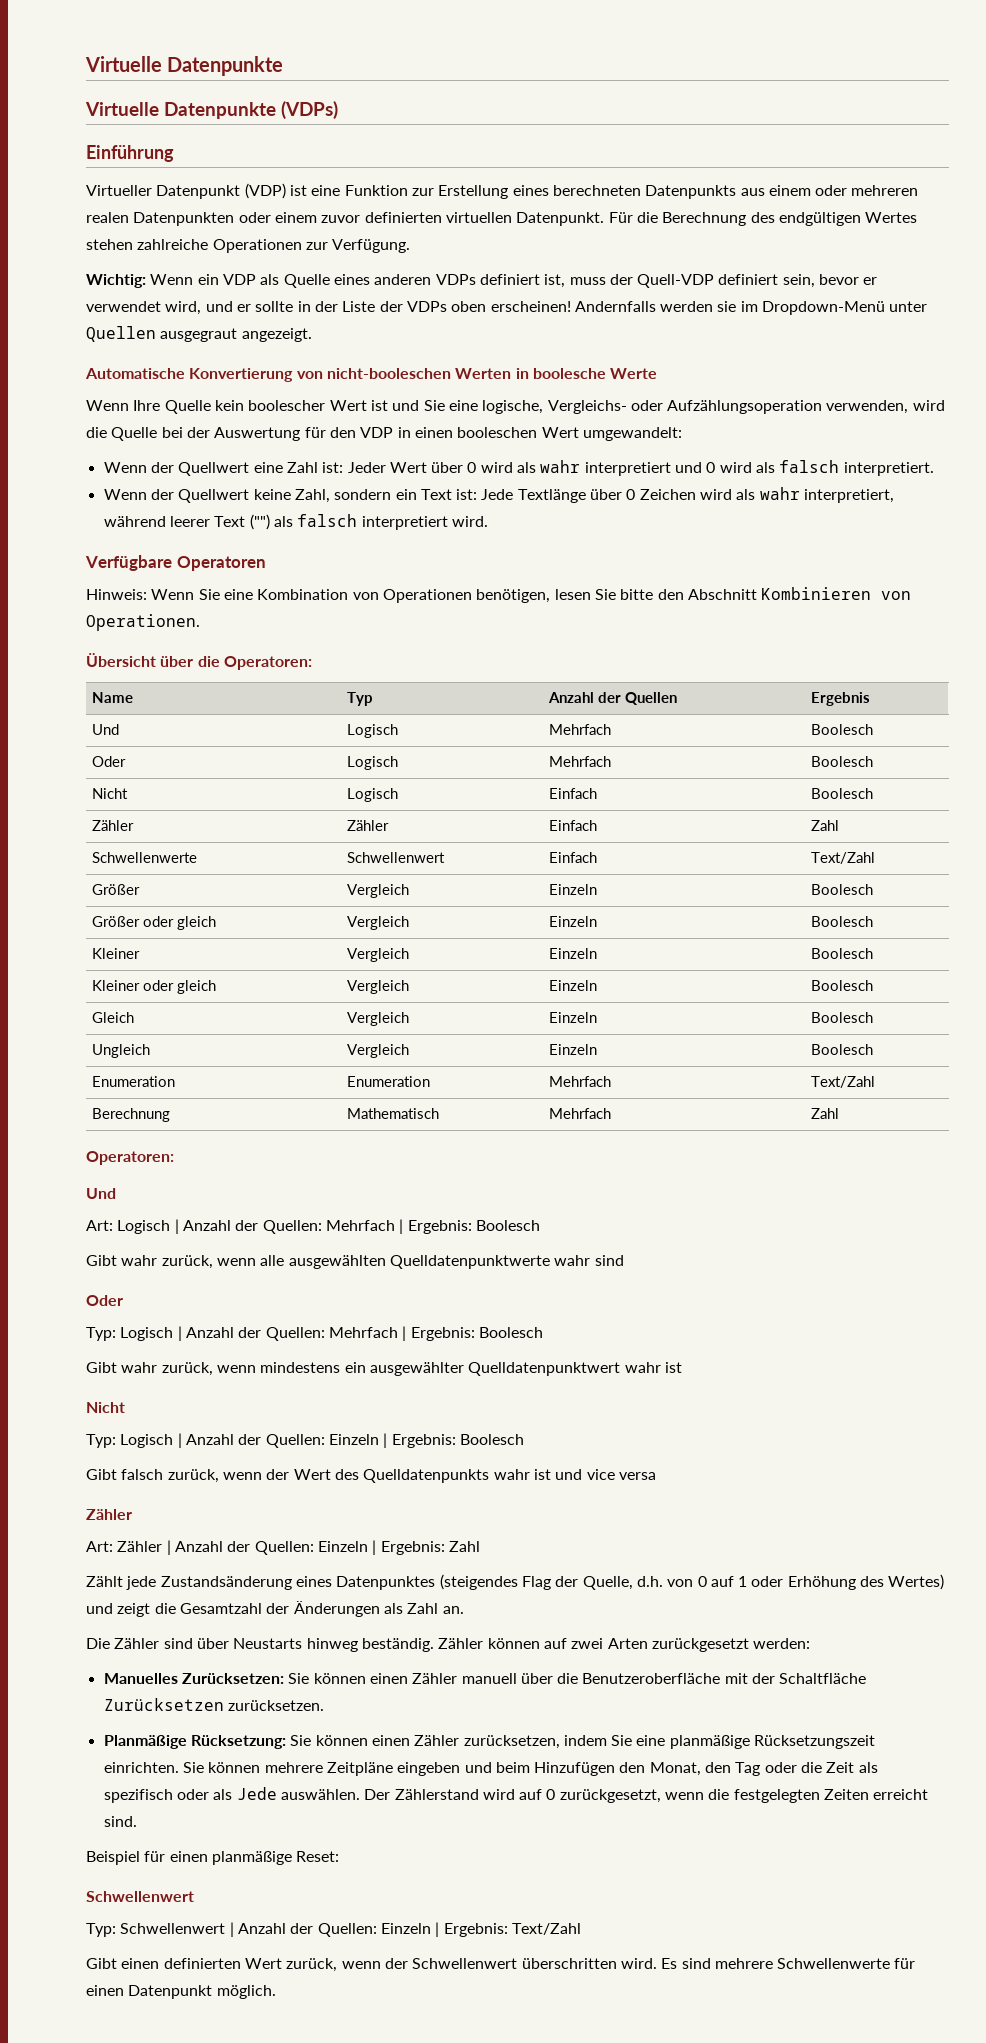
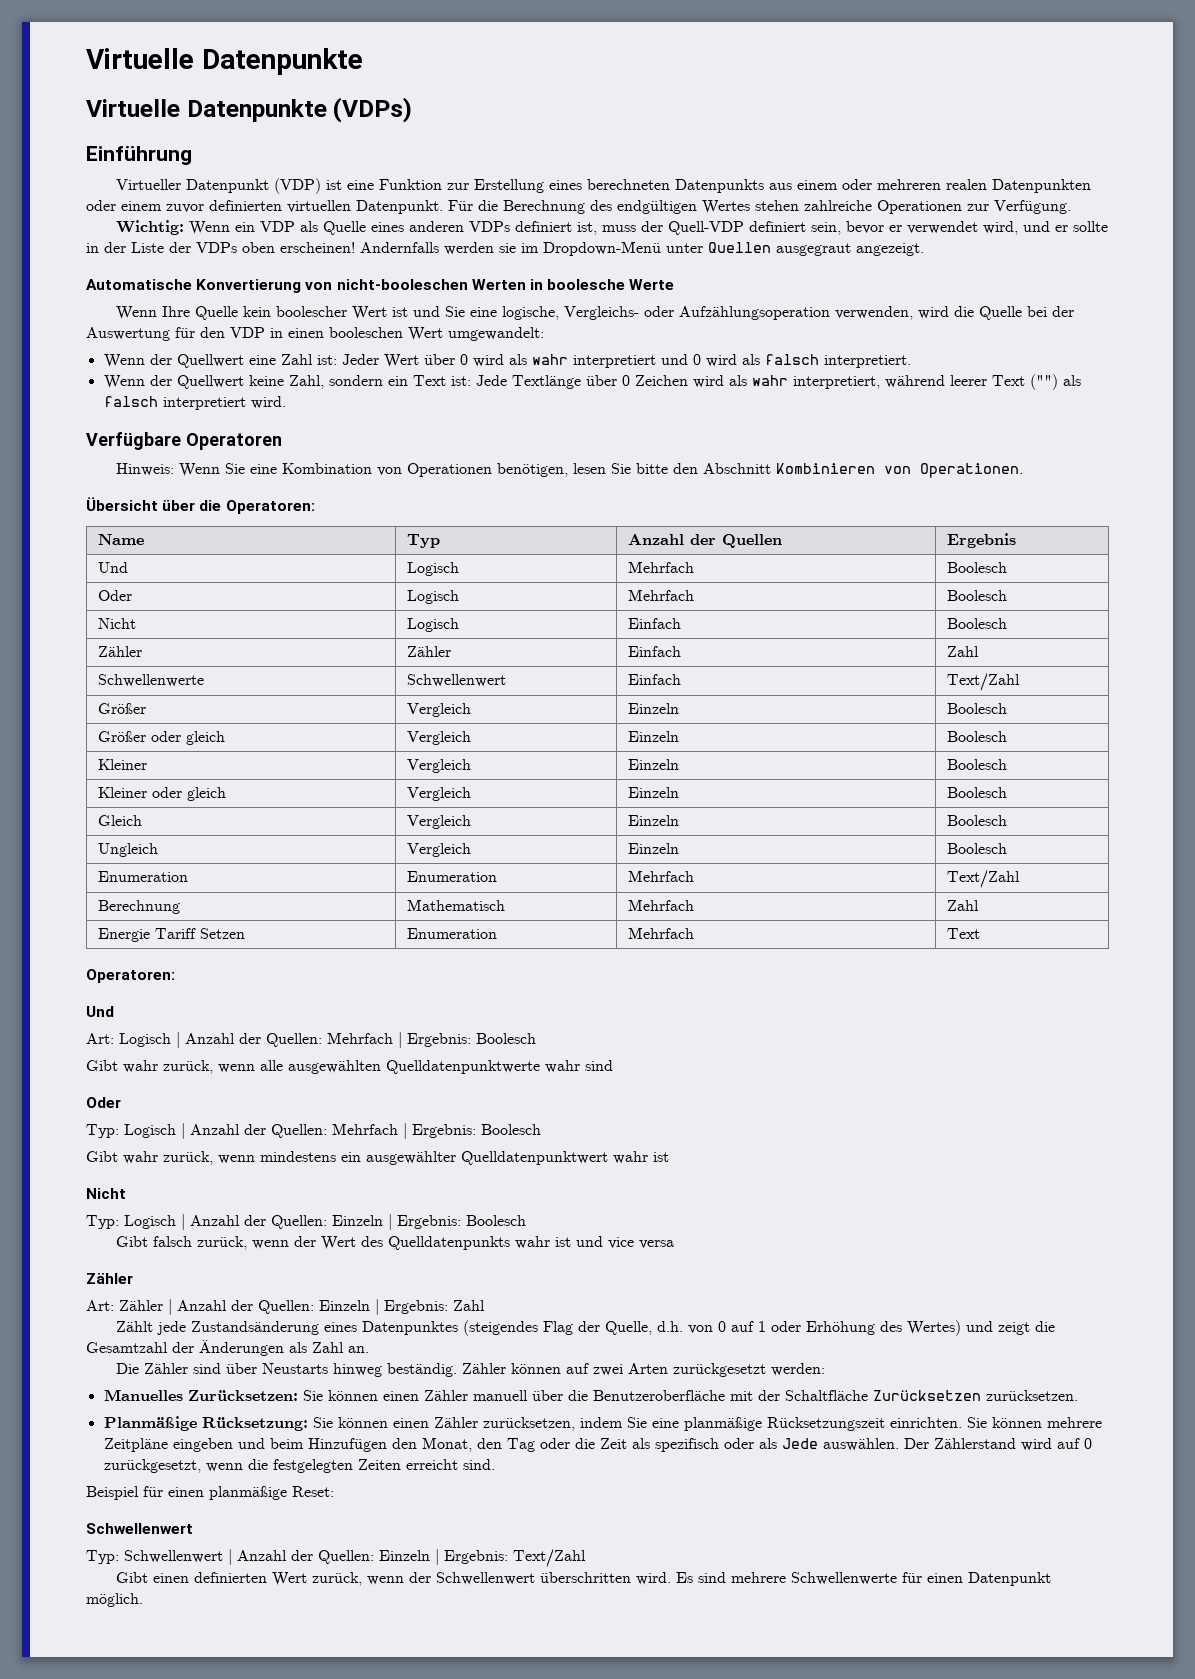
(840, 1113) none -> [97,928,245,942] [406,928,497,939] [627,927,694,939] [946,928,980,939] // Energie Tariff Setzen | Enumeration | Mehrfach | Text

